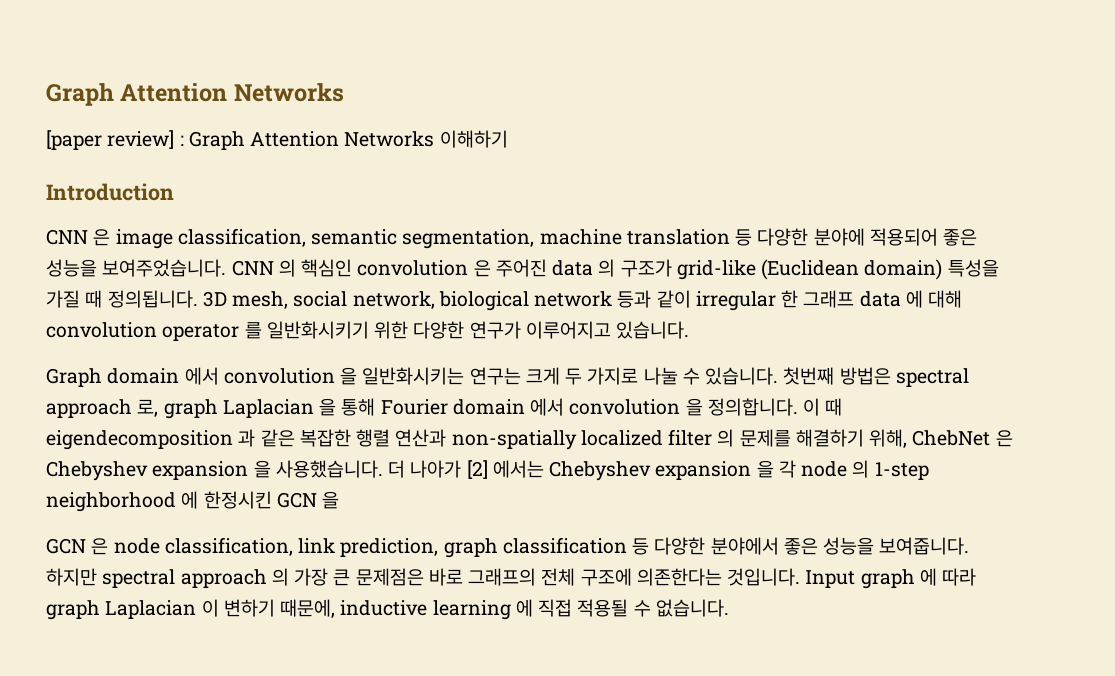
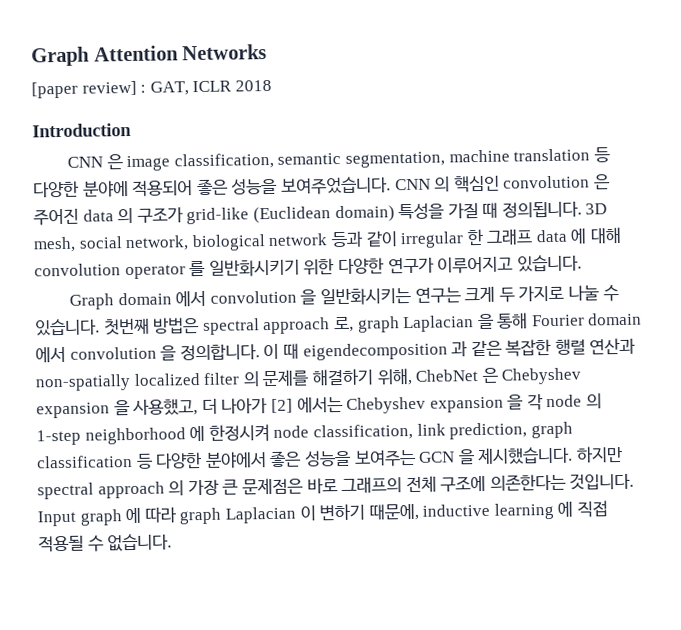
[188,130,508,150] Graph Attention Networks 이해하기 -> [149,79,272,96] GAT, ICLR 2018
[275,460,383,478] 사용했습니다. -> [132,398,199,416] 사용했고,
[203,491,340,509] [46,538,109,555] 한정시킨 GCN 을 // GCN 은 -> [208,424,270,442] 한정시켜
[879,537,970,555] 보여줍니다. -> [353,446,574,467] 보여주는 GCN 을 제시했습니다.

